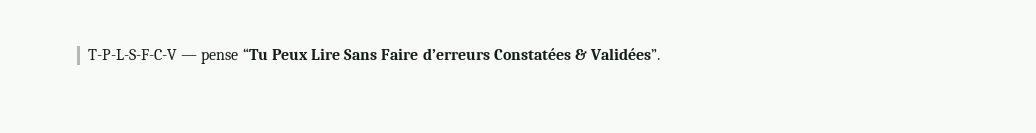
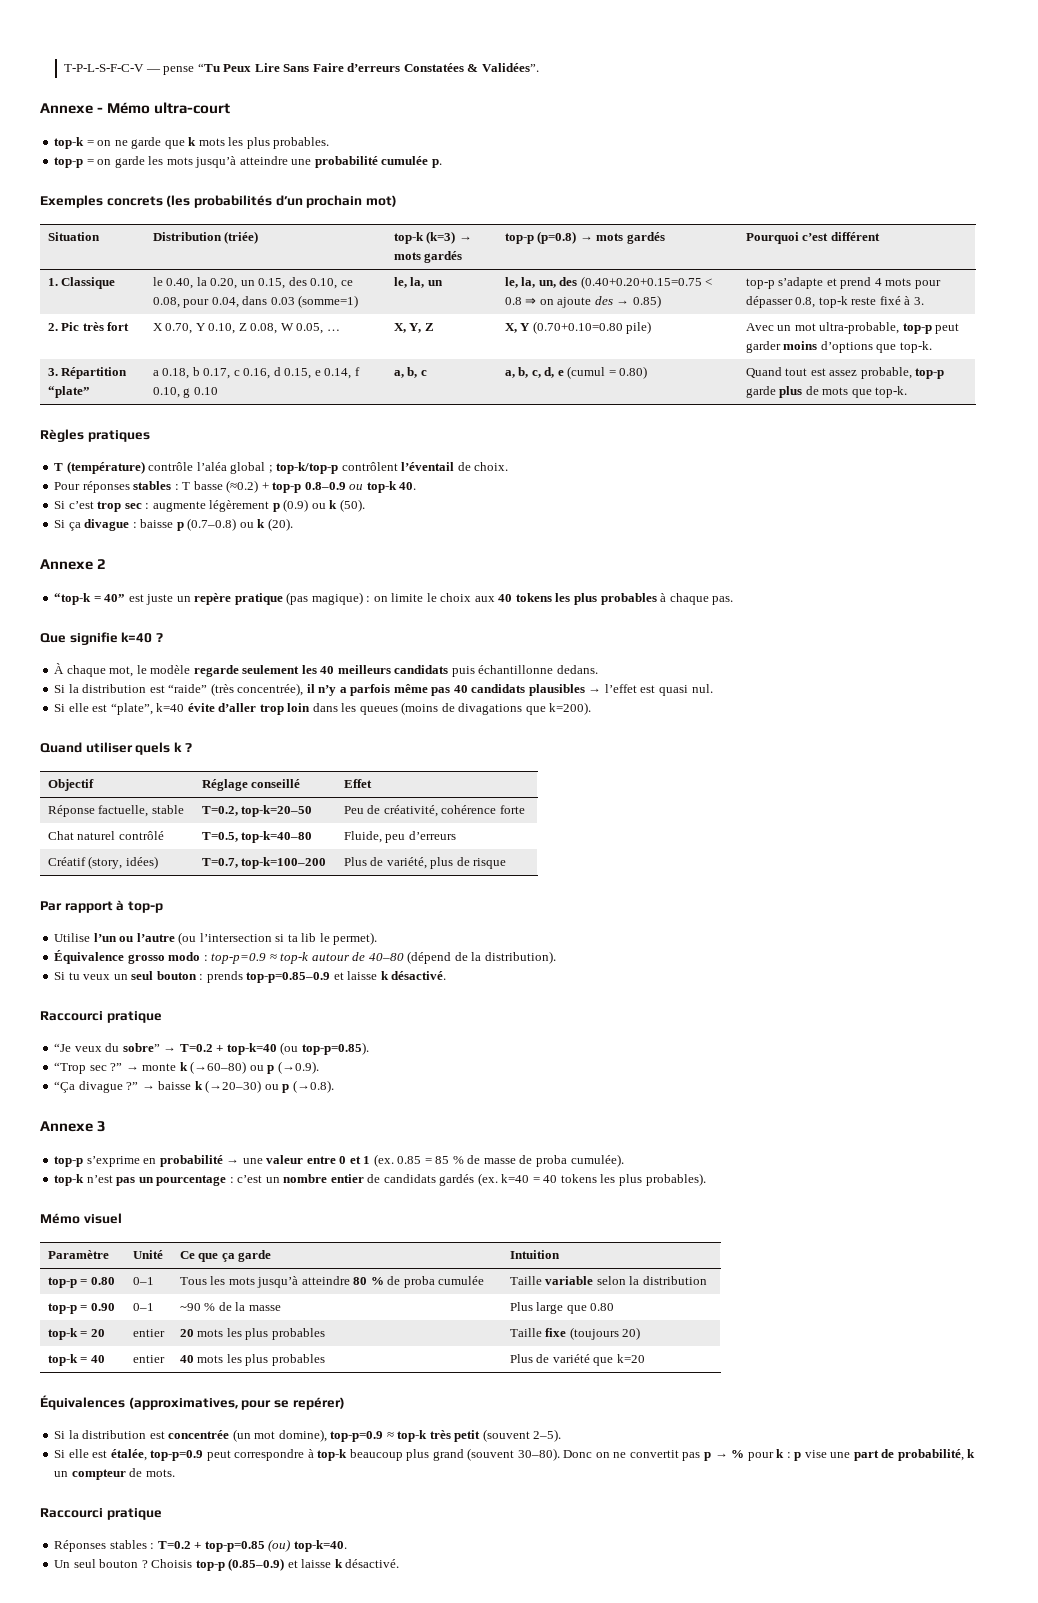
(661, 54) none -> [40,102,231,114] [54,137,330,149] [54,156,442,168] [40,195,397,208] [47,232,100,241] [152,231,259,244] [393,231,472,244] [393,251,463,263] [504,231,665,244] [745,232,880,244] [47,277,116,289] [152,277,353,289] [152,295,359,308] [393,277,443,288] [504,276,713,289] [504,295,661,308] [745,277,941,289] [745,296,924,308] [47,322,130,331] [152,323,340,334] [393,323,434,333] [504,321,652,334] [745,322,960,334] [745,341,932,353] [47,367,128,379] [47,386,90,398] [152,367,360,379] [152,387,218,398] [393,367,427,378] [504,366,648,379] [745,367,945,379] [745,386,908,398] [40,429,150,442] [54,461,509,474] [54,480,417,493] [54,499,365,512] [54,518,293,531] [40,559,107,570] [54,592,734,605] [40,632,163,645] [54,663,598,677] [54,683,713,696] [54,702,592,715] [40,742,192,755] [47,779,94,791] [201,779,301,791] [343,779,372,788] [47,805,184,817] [201,805,313,817] [343,805,525,817] [47,831,164,840] [201,831,313,843] [343,831,456,843] [47,856,158,869] [201,857,327,869] [343,857,507,869] [40,900,163,913] [54,932,378,945] [54,950,556,964] [54,971,447,983] [40,1011,162,1023] [54,1042,369,1055] [54,1061,319,1074] [54,1080,334,1093] [40,1121,107,1132] [54,1154,624,1167] [54,1173,706,1186] [40,1213,122,1224] [47,1250,109,1259] [132,1250,163,1259] [179,1250,272,1262] [509,1250,560,1259] [47,1277,115,1288] [132,1277,154,1285] [179,1276,485,1288] [509,1276,707,1285] [47,1303,115,1314] [132,1303,154,1311] [179,1302,281,1311] [509,1302,615,1314] [47,1328,105,1340] [132,1329,165,1337] [179,1328,325,1340] [509,1327,641,1340] [47,1354,105,1366] [132,1355,165,1363] [179,1354,325,1366] [509,1354,645,1366] [40,1395,345,1410] [54,1429,562,1442] [54,1448,976,1461] [54,1468,175,1480] [40,1508,162,1520] [54,1539,347,1552] [54,1558,400,1571] // Annexe - Mémo ultra-court // top-k = on ne garde que k mots les plus probables. // top-p = on garde les mots jusqu’à atteindre une probabilité cumulée p. // Exemples concrets (les probabilités d’un prochain mot) // Situation | Distribution (triée) | top-k (k=3) → mots gardés | top-p (p=0.8) → mots gardés | Pourquoi c’est différent // 1. Classique | le 0.40, la 0.20, un 0.15, des 0.10, ce 0.08, pour 0.04, dans 0.03 (somme=1) | le, la, un | le, la, un, des (0.40+0.20+0.15=0.75 < 0.8 ⇒ on ajoute des → 0.85) | top-p s’adapte et prend 4 mots pour dépasser 0.8, top-k reste fixé à 3. // 2. Pic très fort | X 0.70, Y 0.10, Z 0.08, W 0.05, … | X, Y, Z | X, Y (0.70+0.10=0.80 pile) | Avec un mot ultra-probable, top-p peut garder moins d’options que top-k. // 3. Répartition “plate” | a 0.18, b 0.17, c 0.16, d 0.15, e 0.14, f 0.10, g 0.10 | a, b, c | a, b, c, d, e (cumul = 0.80) | Quand tout est assez probable, top-p garde plus de mots que top-k. // Règles pratiques // T (température) contrôle l’aléa global ; top-k/top-p contrôlent l’éventail de choix. // Pour réponses stables : T basse (≈0.2) + top-p 0.8–0.9 ou top-k 40. // Si c’est trop sec : augmente légèrement p (0.9) ou k (50). // Si ça divague : baisse p (0.7–0.8) ou k (20). // Annexe 2 // “top-k = 40” est juste un repère pratique (pas magique) : on limite le choix aux 40 tokens les plus probables à chaque pas. // Que signifie k=40 ? // À chaque mot, le modèle regarde seulement les 40 meilleurs candidats puis échantillonne dedans. // Si la distribution est “raide” (très concentrée), il n’y a parfois même pas 40 candidats plausibles → l’effet est quasi nul. // Si elle est “plate”, k=40 évite d’aller trop loin dans les queues (moins de divagations que k=200). // Quand utiliser quels k ? // Objectif | Réglage conseillé | Effet // Réponse factuelle, stable | T=0.2, top-k=20–50 | Peu de créativité, cohérence forte // Chat naturel contrôlé | T=0.5, top-k=40–80 | Fluide, peu d’erreurs // Créatif (story, idées) | T=0.7, top-k=100–200 | Plus de variété, plus de risque // Par rapport à top-p // Utilise l’un ou l’autre (ou l’intersection si ta lib le permet). // Équivalence grosso modo : top-p=0.9 ≈ top-k autour de 40–80 (dépend de la distribution). // Si tu veux un seul bouton : prends top-p=0.85–0.9 et laisse k désactivé. // Raccourci pratique // “Je veux du sobre” → T=0.2 + top-k=40 (ou top-p=0.85). // “Trop sec ?” → monte k (→60–80) ou p (→0.9). // “Ça divague ?” → baisse k (→20–30) ou p (→0.8). // Annexe 3 // top-p s’exprime en probabilité → une valeur entre 0 et 1 (ex. 0.85 = 85 % de masse de proba cumulée). // top-k n’est pas un pourcentage : c’est un nombre entier de candidats gardés (ex. k=40 = 40 tokens les plus probables). // Mémo visuel // Paramètre | Unité | Ce que ça garde | Intuition // top-p = 0.80 | 0–1 | Tous les mots jusqu’à atteindre 80 % de proba cumulée | Taille variable selon la distribution // top-p = 0.90 | 0–1 | ~90 % de la masse | Plus large que 0.80 // top-k = 20 | entier | 20 mots les plus probables | Taille fixe (toujours 20) // top-k = 40 | entier | 40 mots les plus probables | Plus de variété que k=20 // Équivalences (approximatives, pour se repérer) // Si la distribution est concentrée (un mot domine), top-p=0.9 ≈ top-k très petit (souvent 2–5). // Si elle est étalée, top-p=0.9 peut correspondre à top-k beaucoup plus grand (souvent 30–80). Donc on ne convertit pas p → % pour k : p vise une part de probabilité, k un compteur de mots. // Raccourci pratique // Réponses stables : T=0.2 + top-p=0.85 (ou) top-k=40. // Un seul bouton ? Choisis top-p (0.85–0.9) et laisse k désactivé.

